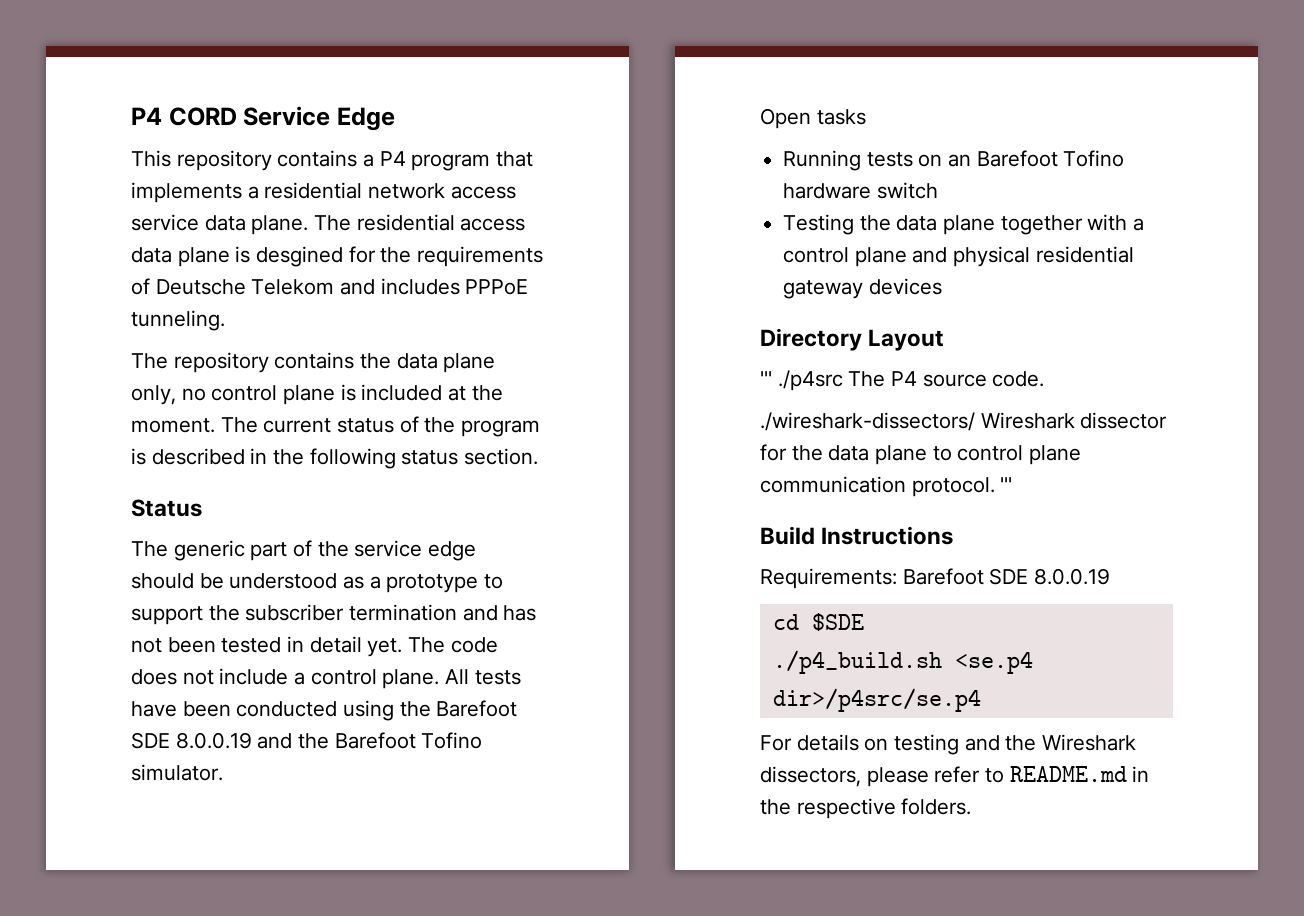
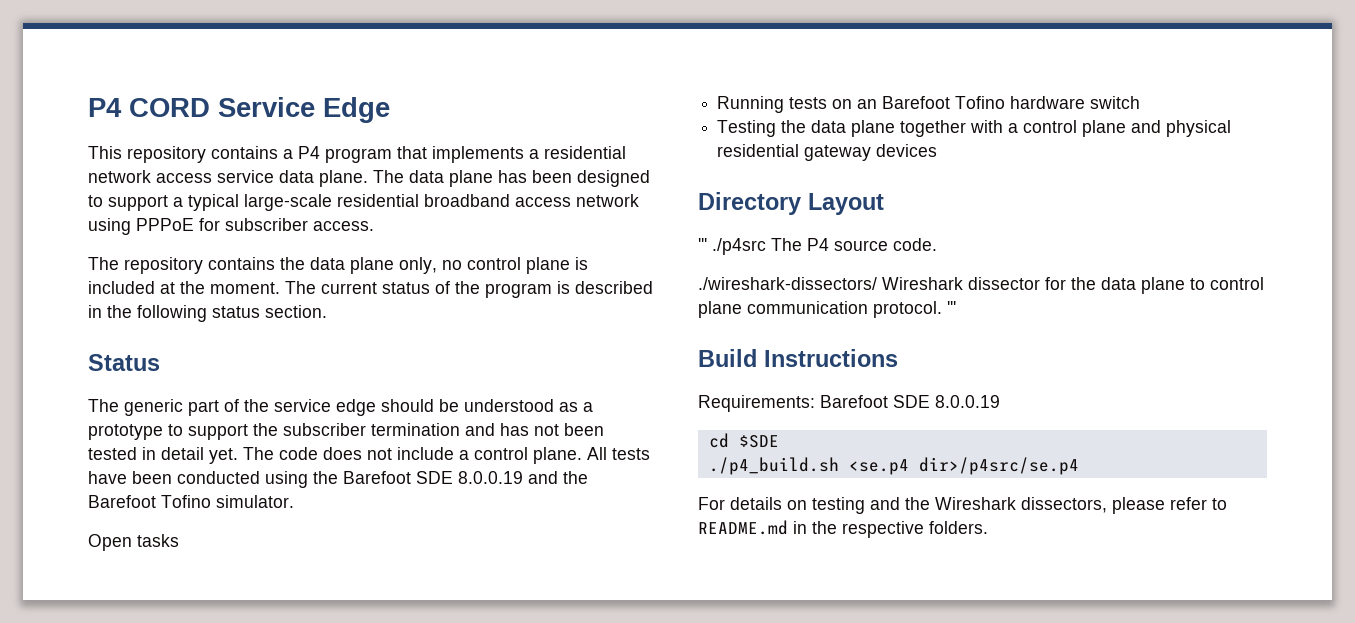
[356,214,526,231] [131,246,544,267] [131,278,529,295] [131,310,225,331] residential access data plane is desgined for the requirements of Deutsche Telekom and includes PPPoE tunneling. -> [409,170,650,187] [88,194,639,211] [88,218,374,235] data plane has been designed to support a typical large-scale residential broadband access network using PPPoE for subscriber access.

